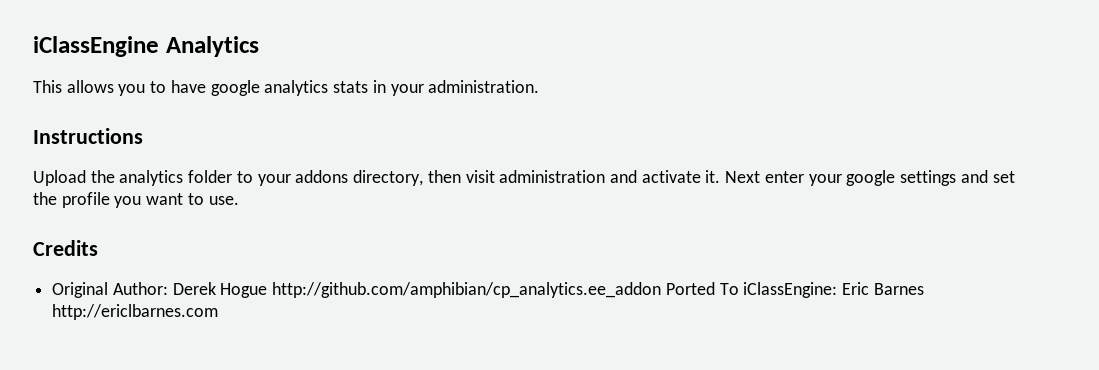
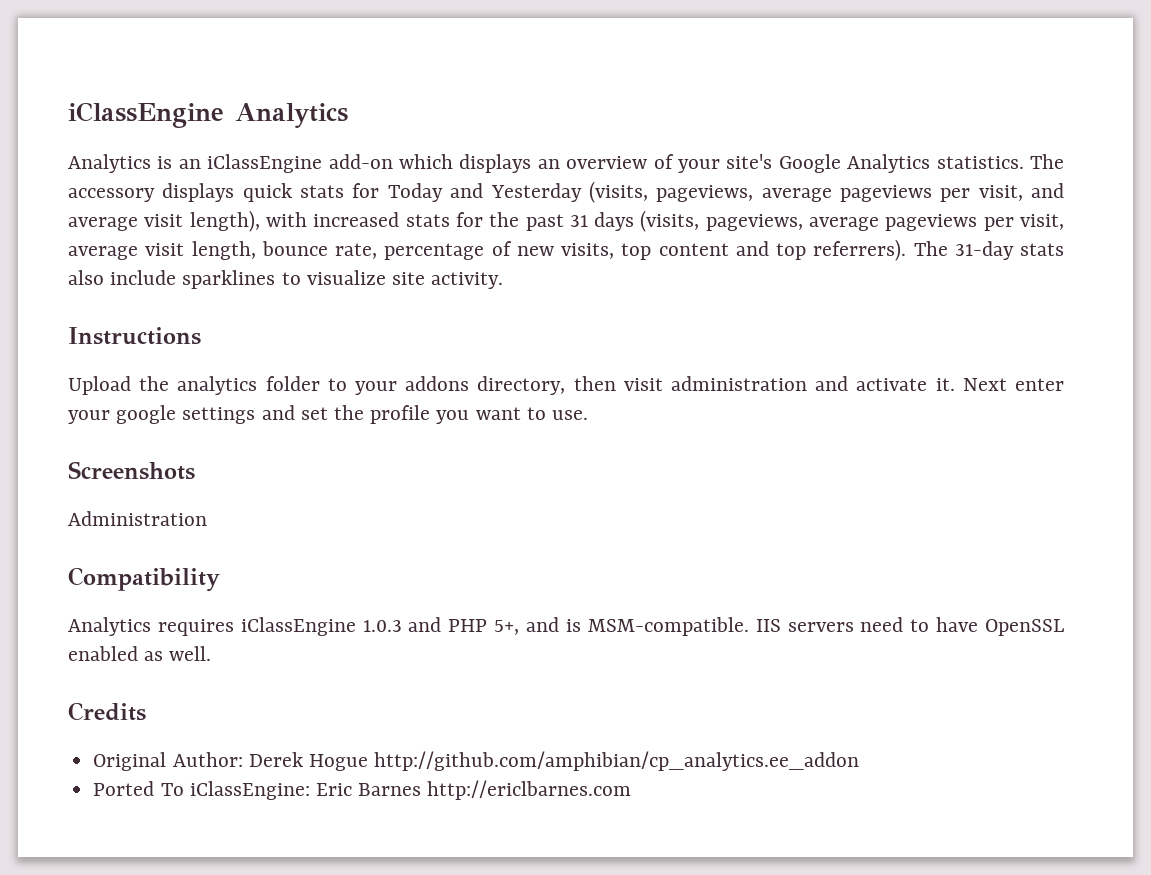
[33,80,540,96] This allows you to have google analytics stats in your administration. -> [68,154,1064,173] [68,181,1064,203] [68,210,1064,232] [68,239,1064,261] [68,270,504,289] Analytics is an iClassEngine add-on which displays an overview of your site's Google Analytics statistics. The accessory displays quick stats for Today and Yesterday (visits, pageviews, average pageviews per visit, and average visit length), with increased stats for the past 31 days (visits, pageviews, average pageviews per visit, average visit length, bounce rate, percentage of new visits, top content and top referrers). The 31-day stats also include sparklines to visualize site activity.
(239, 200) none -> [68,461,195,480] [68,511,207,526] [68,567,220,592] [68,617,1064,636] [68,646,212,661] // Screenshots // Administration // Compatibility // Analytics requires iClassEngine 1.0.3 and PHP 5+, and is MSM-compatible. IIS servers need to have OpenSSL enabled as well.
(662, 290) none -> (860, 761) //

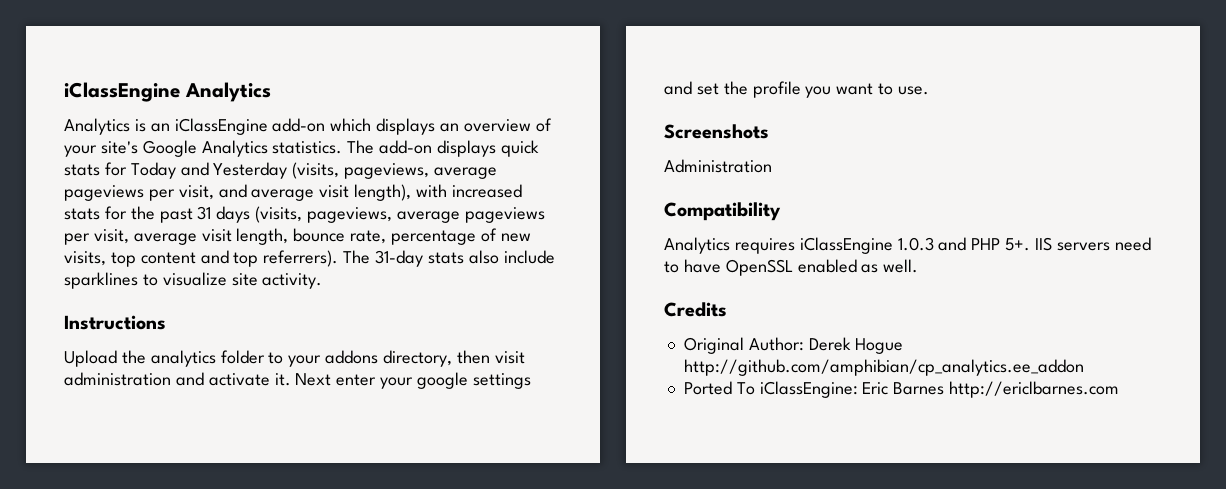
[68,188,155,202] accessory -> [379,140,433,154] add-on
[494,617,749,636] 5+, and is MSM-compatible. -> [1005,238,1031,251] 5+.

